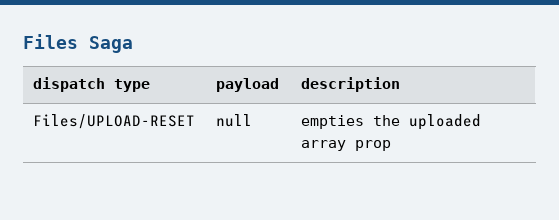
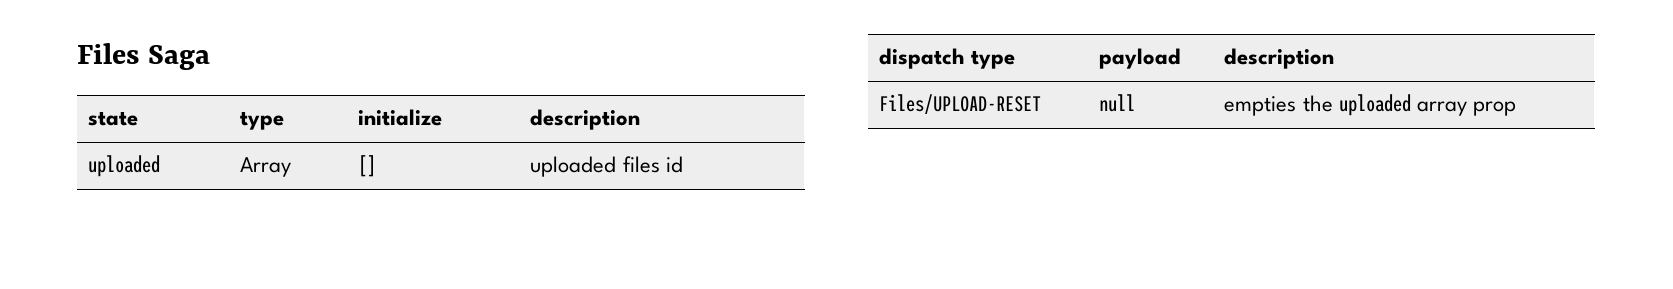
(133, 44) none -> [88,111,139,126] [240,111,285,130] [358,109,443,126] [530,109,641,130] [88,155,161,177] [240,157,292,177] [358,155,377,177] [530,156,683,177] // state | type | initialize | description // uploaded | Array | [] | uploaded files id

